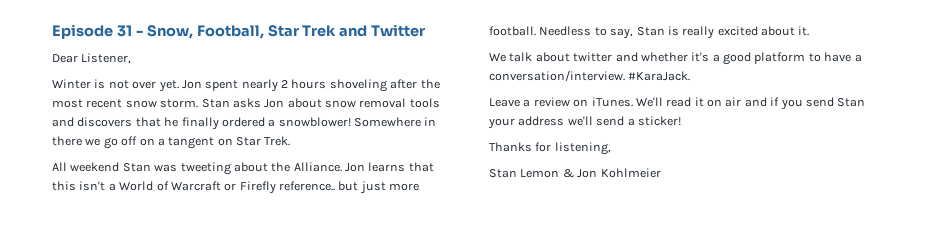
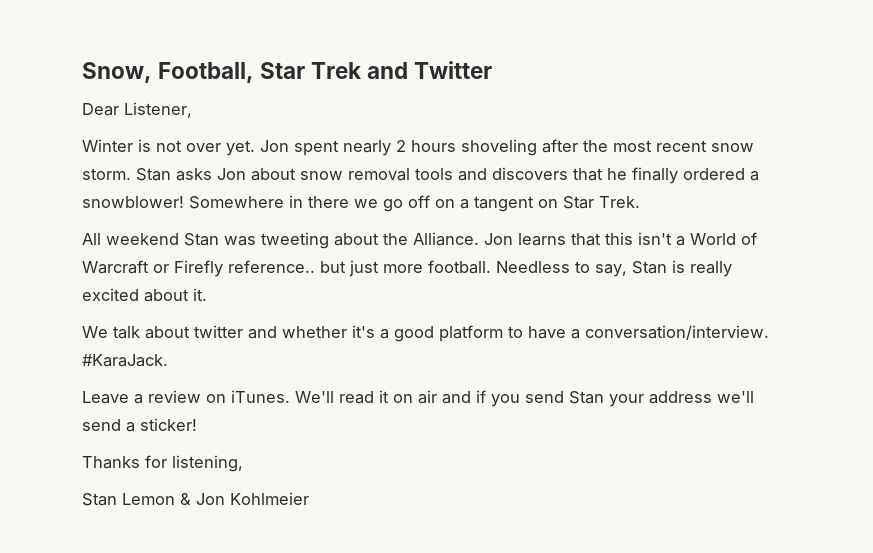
[52,24,143,39] Episode 31 - -> (82, 72) none

